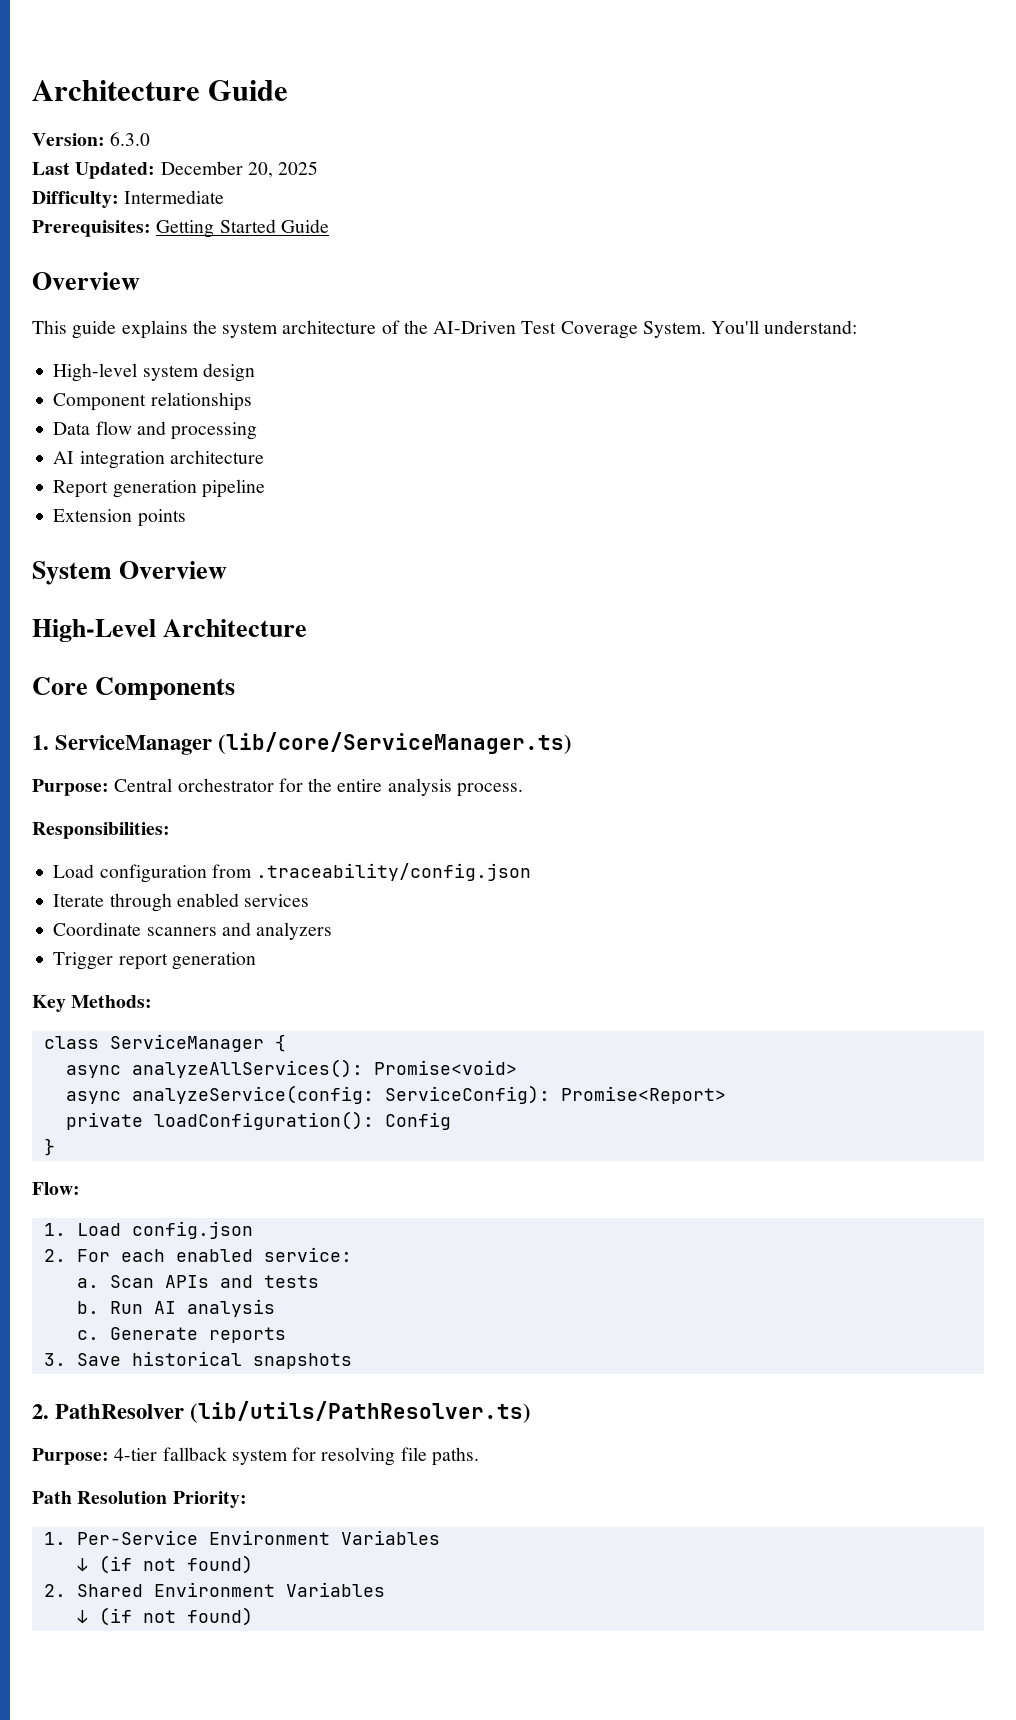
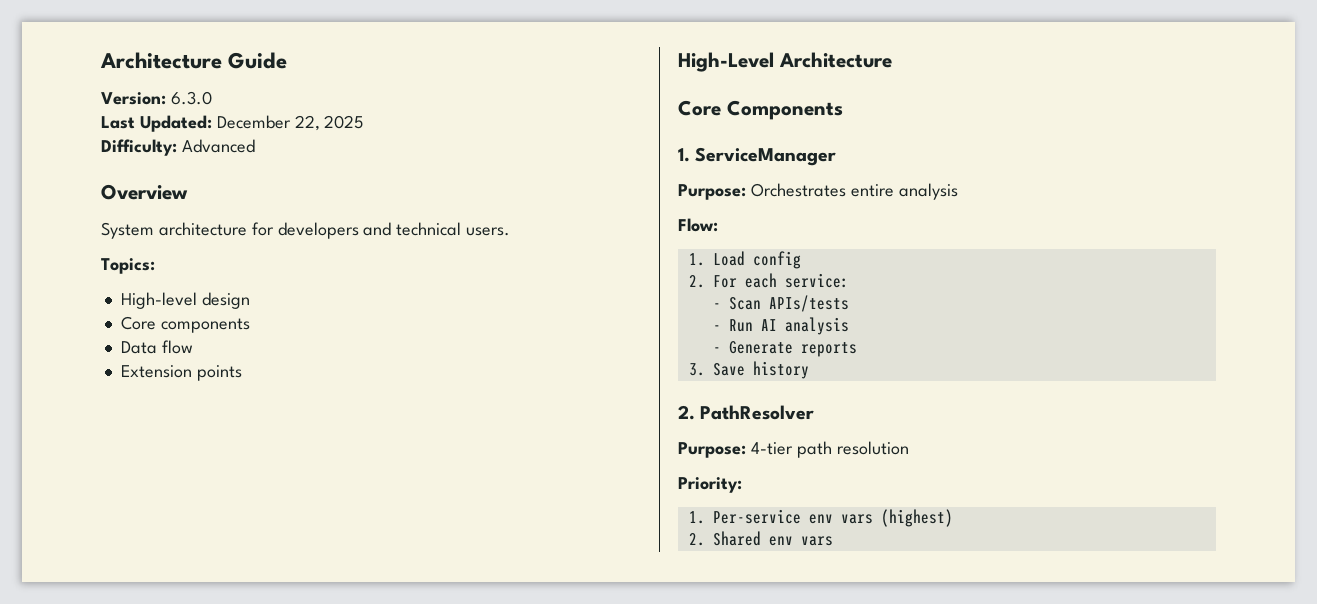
[247,162,273,178] 20, -> [294,115,320,131] 22,
[124,190,225,204] [32,219,329,238] [32,272,140,290] [32,320,858,339] Intermediate // Prerequisites: Getting Started Guide // Overview // This guide explains the system architecture of the AI-Driven Test Coverage System. You'll understand: -> [181,139,255,153] [101,184,188,200] [101,222,511,239] [101,258,155,274] Advanced // Overview // System architecture for developers and technical users. // Topics:
[142,365,199,381] system -> (197, 300) none
[53,392,252,411] Component relationships -> [120,316,250,333] Core components
[136,421,258,440] [53,450,264,469] [53,479,265,498] and processing // AI integration architecture // Report generation pipeline -> (193, 347) none
[32,561,228,585] // System Overview -> (242, 373) none
[218,732,573,754] [32,778,523,797] [32,822,170,839] [53,863,532,883] [53,893,310,912] [53,922,333,940] [53,952,256,970] [32,995,153,1012] [43,1034,286,1052] [65,1059,517,1078] [65,1085,726,1104] [65,1111,451,1130] [43,1138,55,1156] (lib/core/ServiceManager.ts) // Purpose: Central orchestrator for the entire analysis process. // Responsibilities: // Load configuration from .traceability/config.json // Iterate through enabled services // Coordinate scanners and analyzers // Trigger report generation // Key Methods: // class ServiceManager { // async analyzeAllServices(): Promise<void> // async analyzeService(config: ServiceConfig): Promise<Report> // private loadConfiguration(): Config // } -> [678,183,958,200] // Purpose: Orchestrates entire analysis
[131,1221,253,1239] config.json -> [752,251,801,269] config
[175,1249,253,1262] enabled -> (777, 280) none
[76,1275,319,1288] [76,1301,99,1314] a. Scan APIs and tests // b. -> [712,295,849,312] [712,325,721,331] - Scan APIs/tests // -
[76,1330,99,1340] c. -> [712,347,721,353] -
[131,1351,352,1369] historical snapshots -> [752,361,809,379] history
[190,1401,532,1423] (lib/utils/PathResolver.ts) -> (815, 412) none
[162,1447,479,1466] [32,1491,247,1508] [43,1530,440,1545] [76,1555,253,1574] [43,1582,385,1597] [76,1607,253,1626] fallback system for resolving file paths. // Path Resolution Priority: // 1. Per-Service Environment Variables // ↓ (if not found) // 2. Shared Environment Variables // ↓ (if not found) -> [796,441,909,458] [678,477,742,493] [688,509,953,527] [688,531,833,546] path resolution // Priority: // 1. Per-service env vars (highest) // 2. Shared env vars

